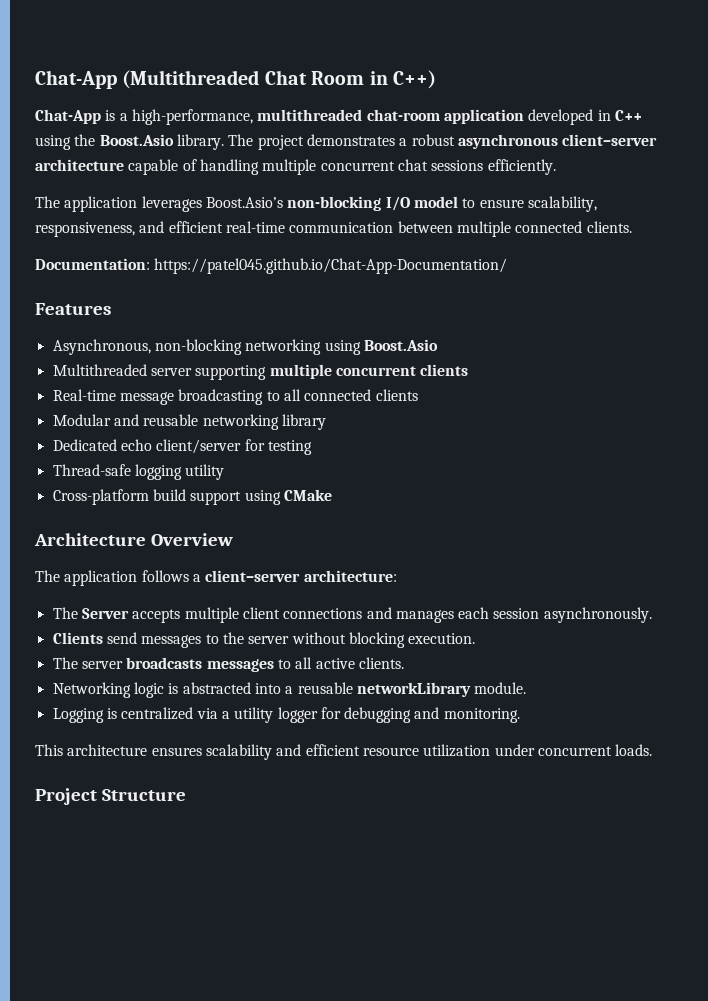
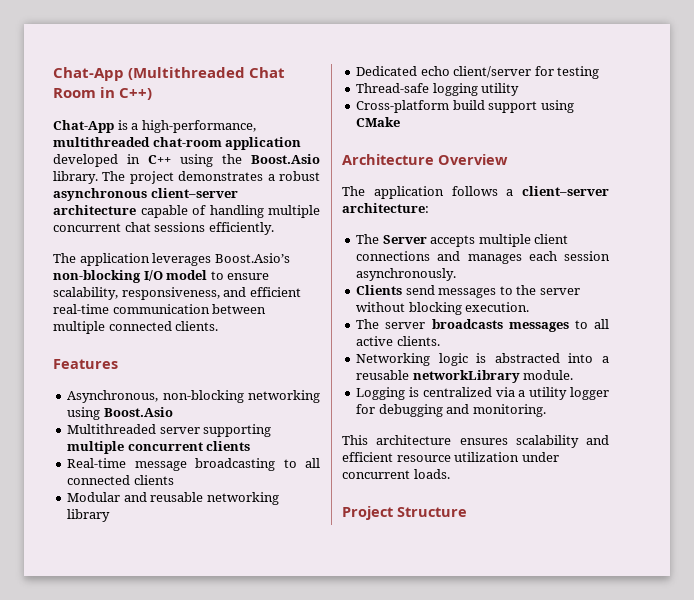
[35,258,508,274] // Documentation: https://patel045.github.io/Chat-App-Documentation/ -> (219, 326) none

